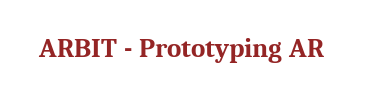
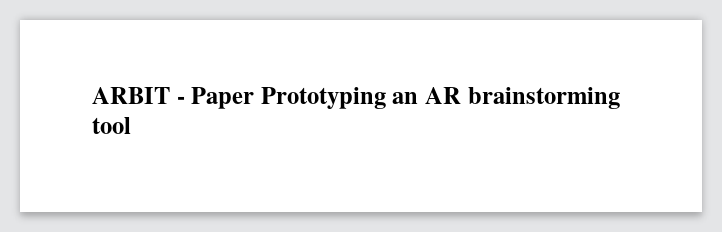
[139,38,326,63] Prototyping AR -> [191,87,620,109] [92,117,131,134] Paper Prototyping an AR brainstorming tool

